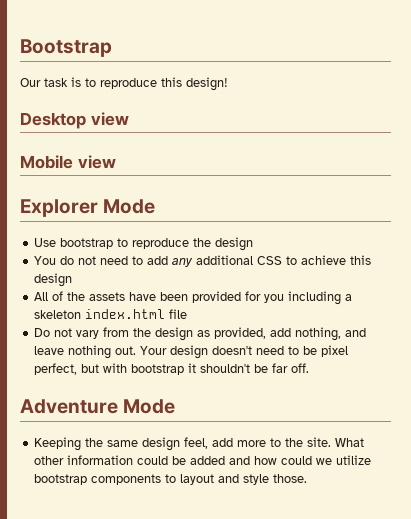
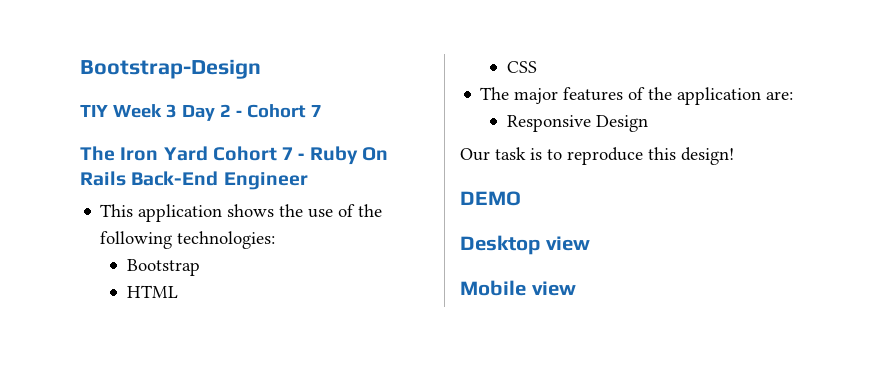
[20,39,112,57] Bootstrap -> [80,59,261,79] [80,104,322,121] [80,146,388,165] [80,171,308,190] [100,204,383,222] [100,231,276,249] [126,259,200,276] [126,285,178,298] [506,61,537,73] [480,87,794,105] [506,115,648,132] Bootstrap-Design // TIY Week 3 Day 2 ‐ Cohort 7 // The Iron Yard Cohort 7 ‐ Ruby On Rails Back-End Engineer // This application shows the use of the following technologies: // Bootstrap // HTML // CSS // The major features of the application are: // Responsive Design
(228, 84) none -> [460,191,521,206] // DEMO
[20,199,156,217] [34,237,254,251] [34,255,372,267] [34,273,73,287] [34,291,353,305] [34,309,188,319] [34,327,367,341] [34,345,349,359] [34,363,310,375] [20,399,176,414] [34,437,365,451] [34,455,372,465] [34,474,308,485] // Explorer Mode // Use bootstrap to reproduce the design // You do not need to add any additional CSS to achieve this design // All of the assets have been provided for you including a skeleton index.html file // Do not vary from the design as provided, add nothing, and leave nothing out. Your design doesn't need to be pixel perfect, but with bootstrap it shouldn't be far off. // Adventure Mode // Keeping the same design feel, add more to the site. What other information could be added and how could we utilize bootstrap components to layout and style those. -> (576, 288) none

